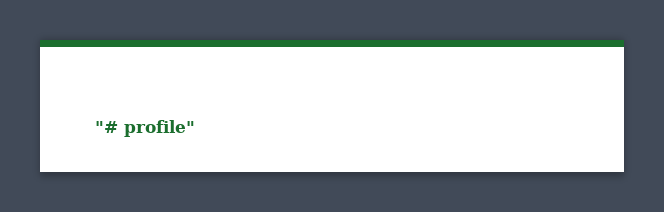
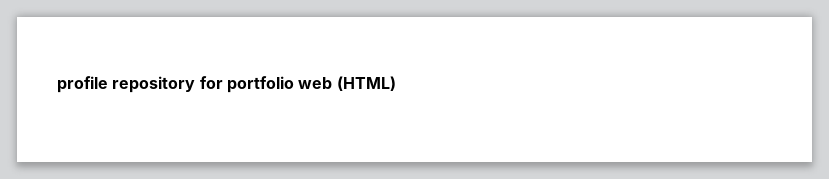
[95,120,195,137] "# profile" -> [57,76,396,93] profile repository for portfolio web (HTML)

